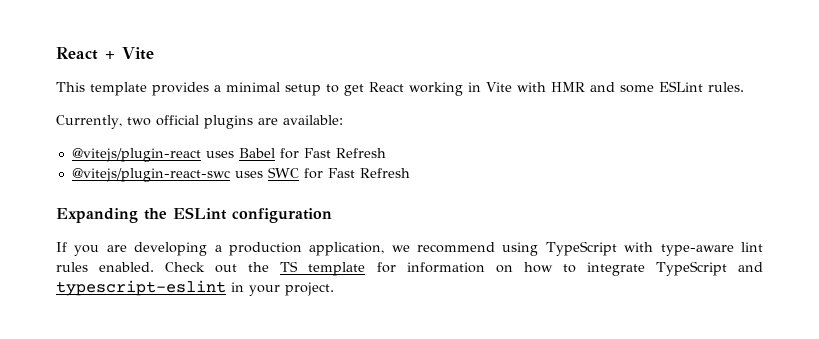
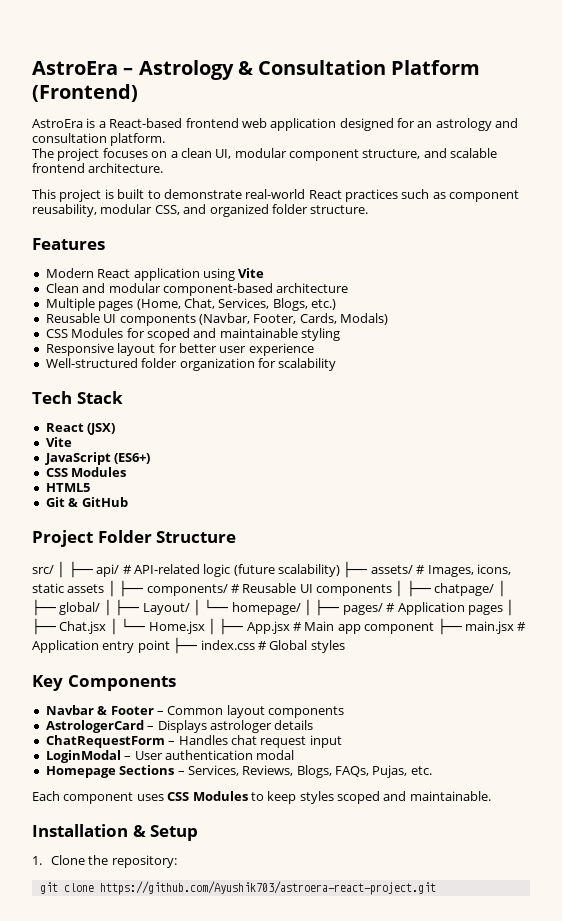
[56,47,154,60] [56,81,744,96] [56,115,343,129] [71,148,386,162] [71,167,410,182] [56,207,332,223] [56,241,763,256] [56,261,763,276] [56,280,334,296] React + Vite // This template provides a minimal setup to get React working in Vite with HMR and some ESLint rules. // Currently, two official plugins are available: // @vitejs/plugin-react uses Babel for Fast Refresh // @vitejs/plugin-react-swc uses SWC for Fast Refresh // Expanding the ESLint configuration // If you are developing a production application, we recommend using TypeScript with type-aware lint rules enabled. Check out the TS template for information on how to integrate TypeScript and typescript-eslint in your project. -> [32,60,481,80] [32,84,138,102] [32,118,519,131] [32,133,166,146] [32,148,498,161] [32,163,164,173] [32,189,520,202] [32,204,369,217] [32,238,105,250] [45,268,265,281] [45,283,349,296] [45,298,336,311] [45,313,388,326] [45,328,340,341] [45,343,314,356] [45,358,337,371] [32,391,123,404] [45,423,116,435] [45,437,72,447] [44,452,151,465] [45,467,127,477] [45,483,90,492] [45,497,128,507] [32,530,237,547] [32,561,511,578] [32,580,506,597] [32,599,515,616] [32,618,527,635] [32,637,345,654] [32,675,176,691] [45,705,344,718] [45,720,314,733] [45,735,342,748] [45,750,295,763] [45,765,432,778] [32,791,491,804] [32,824,199,841] [32,855,177,868] [39,881,436,895] AstroEra – Astrology & Consultation Platform (Frontend) // AstroEra is a React-based frontend web application designed for an astrology and consultation platform. // The project focuses on a clean UI, modular component structure, and scalable frontend architecture. // This project is built to demonstrate real-world React practices such as component reusability, modular CSS, and organized folder structure. // Features // Modern React application using Vite // Clean and modular component-based architecture // Multiple pages (Home, Chat, Services, Blogs, etc.) // Reusable UI components (Navbar, Footer, Cards, Modals) // CSS Modules for scoped and maintainable styling // Responsive layout for better user experience // Well-structured folder organization for scalability // Tech Stack // React (JSX) // Vite // JavaScript (ES6+) // CSS Modules // HTML5 // Git & GitHub // Project Folder Structure // src/ │ ├── api/ # API-related logic (future scalability) ├── assets/ # Images, icons, static assets │ ├── components/ # Reusable UI components │ ├── chatpage/ │ ├── global/ │ ├── Layout/ │ └── homepage/ │ ├── pages/ # Application pages │ ├── Chat.jsx │ └── Home.jsx │ ├── App.jsx # Main app component ├── main.jsx # Application entry point ├── index.css # Global styles // Key Components // Navbar & Footer – Common layout components // AstrologerCard – Displays astrologer details // ChatRequestForm – Handles chat request input // LoginModal – User authentication modal // Homepage Sections – Services, Reviews, Blogs, FAQs, Pujas, etc. // Each component uses CSS Modules to keep styles scoped and maintainable. // Installation & Setup // 1. Clone the repository: // git clone https://github.com/Ayushik703/astroera-react-project.git

